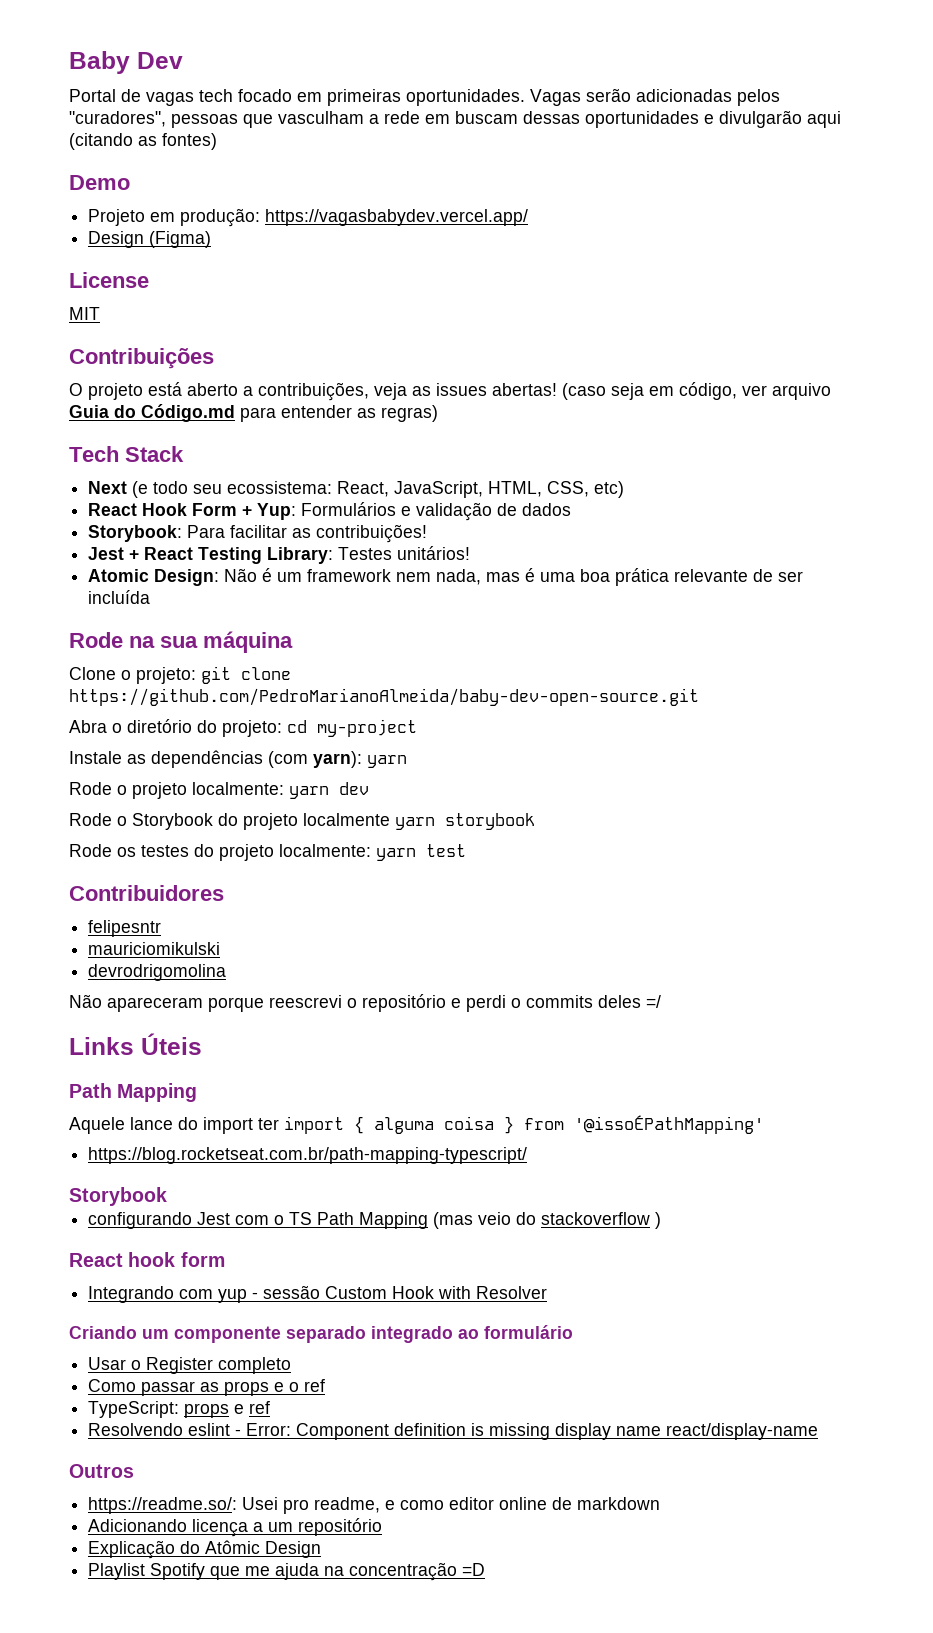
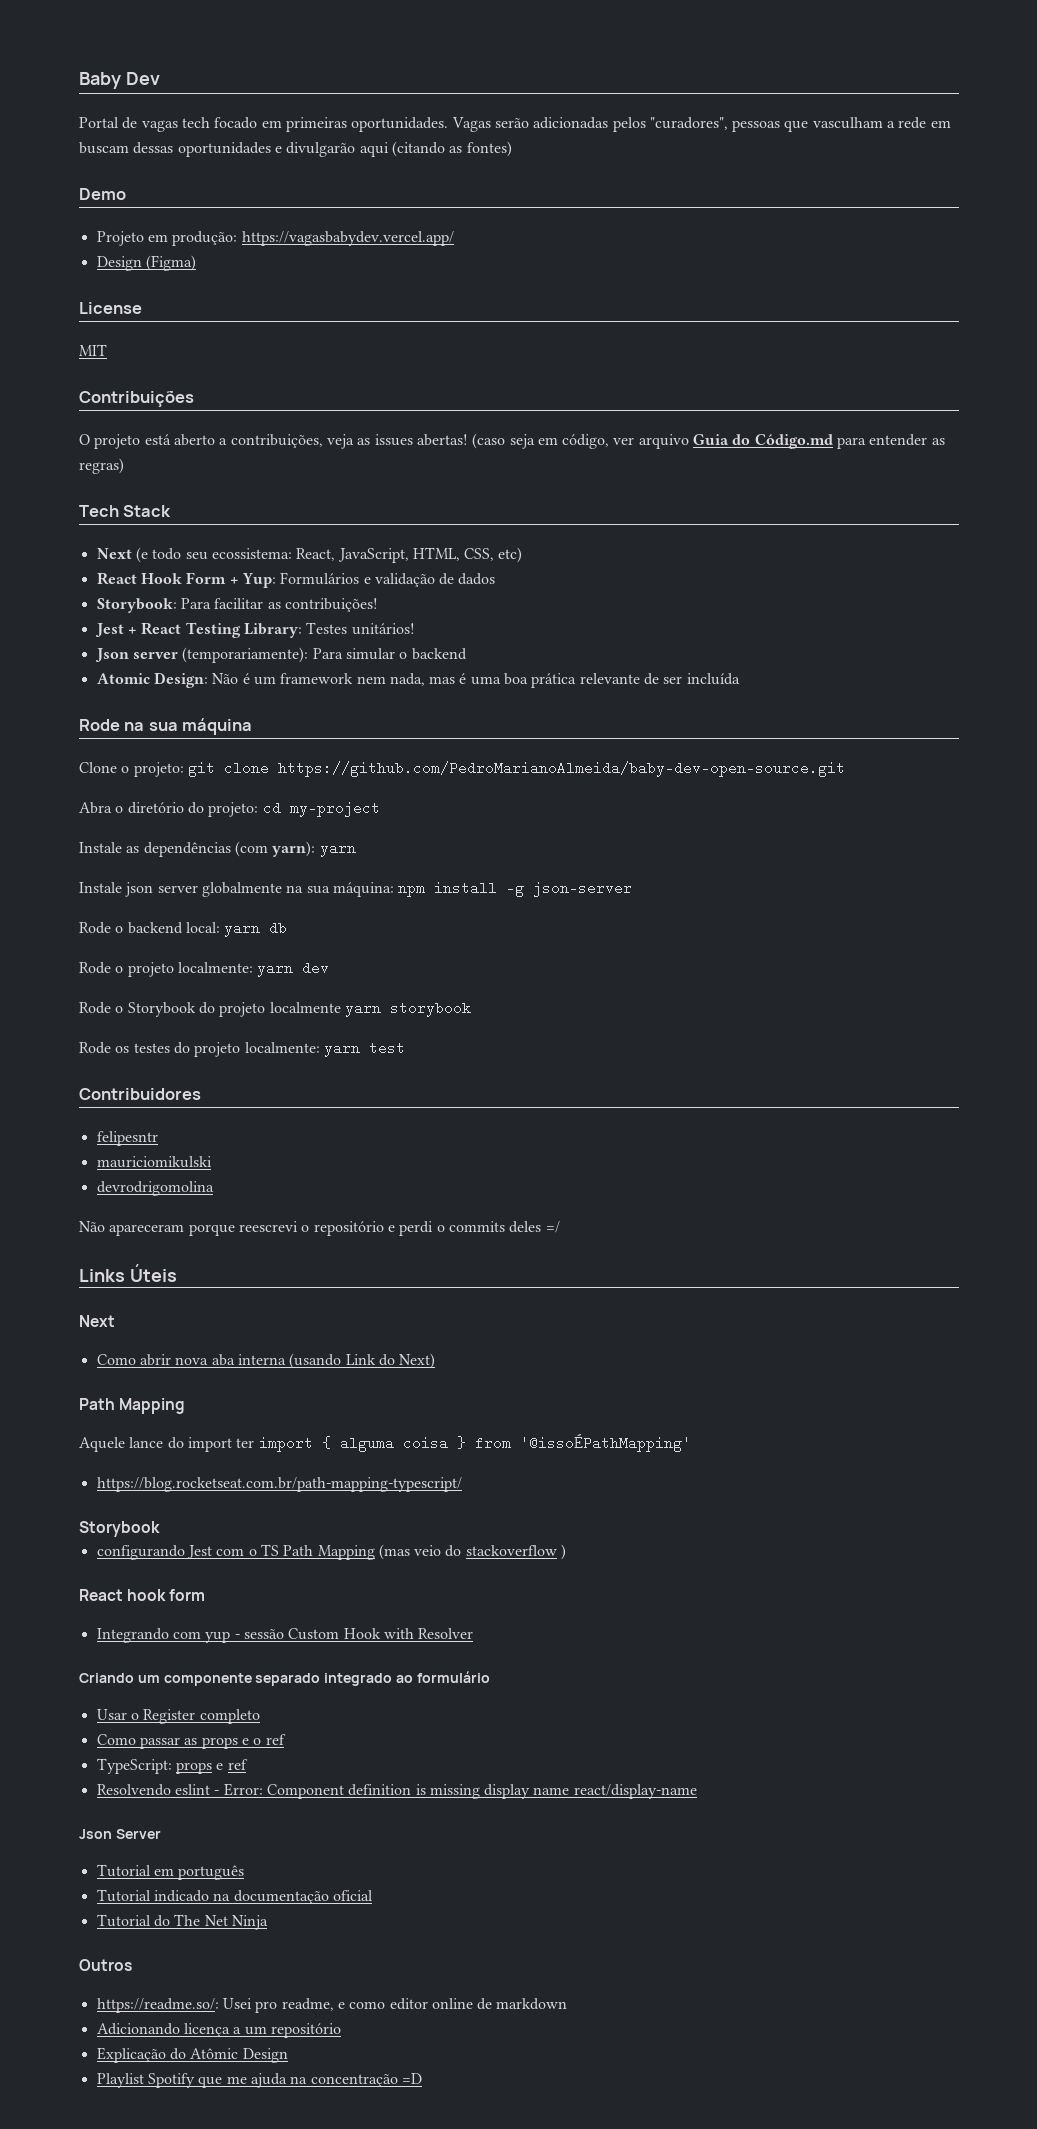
(471, 553) none -> [94,647,467,663] // Json server (temporariamente): Para simular o backend
(407, 761) none -> [79,881,633,897] [79,921,288,937] // Instale json server globalmente na sua máquina: npm install -g json-server // Rode o backend local: yarn db
(202, 1044) none -> [79,1315,115,1327] [96,1353,436,1369] // Next // Como abrir nova aba interna (usando Link do Next)
(819, 1431) none -> [79,1829,161,1839] [96,1864,245,1880] [96,1889,373,1904] [96,1914,268,1930] // Json Server // Tutorial em português // Tutorial indicado na documentação oficial // Tutorial do The Net Ninja

